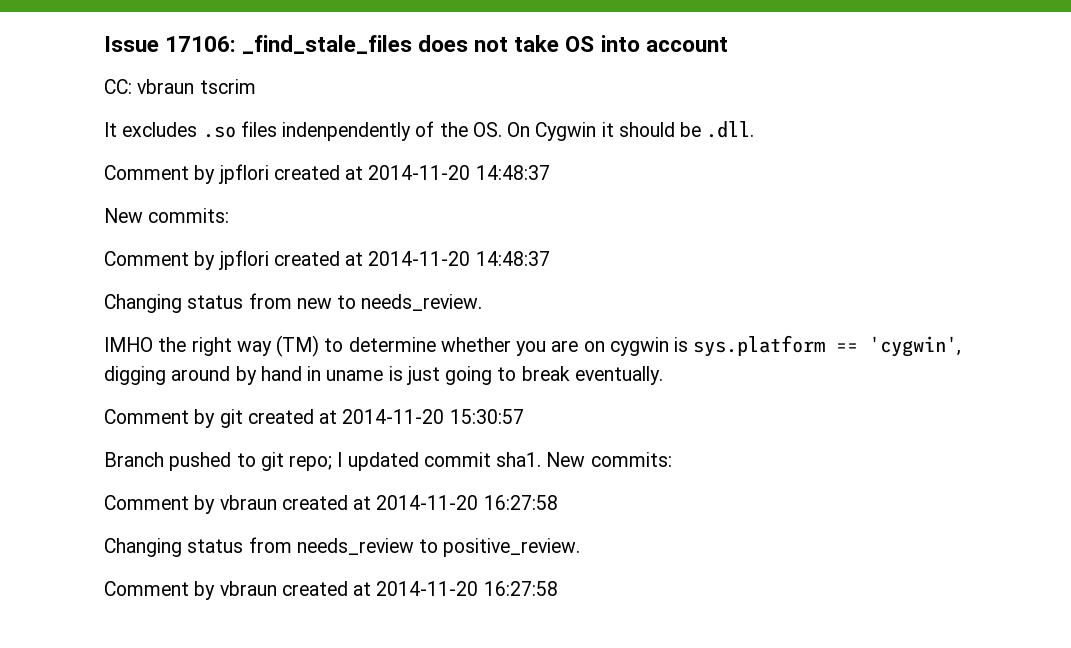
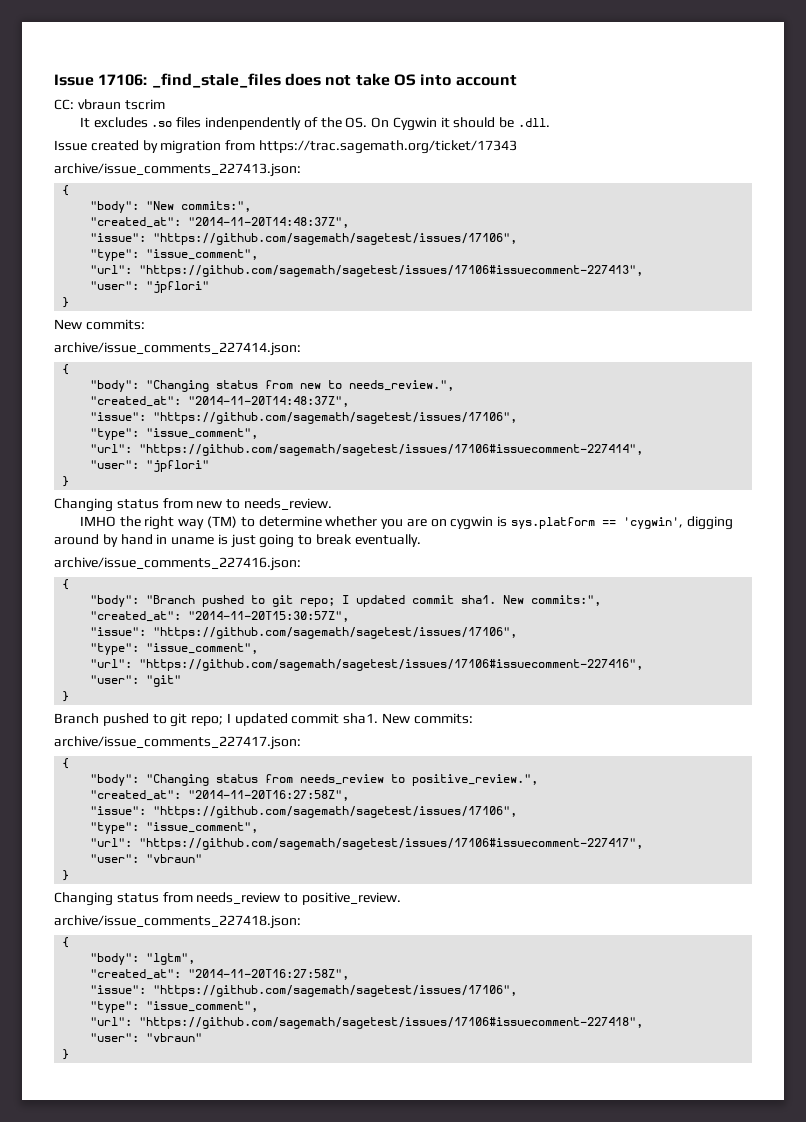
[104,164,550,184] [104,208,230,223] [104,250,550,270] Comment by jpflori created at 2014-11-20 14:48:37 // New commits: // Comment by jpflori created at 2014-11-20 14:48:37 -> [54,140,517,154] [54,163,301,177] [62,185,70,196] [90,201,252,213] [90,217,350,228] [90,233,518,245] [90,249,259,261] [90,265,644,277] [90,281,210,293] [62,297,70,308] [54,319,145,330] [54,342,301,356] [62,364,70,375] [90,380,455,392] [90,396,350,407] [90,412,518,424] [90,428,259,440] [90,444,644,456] [90,460,210,472] [62,476,70,487] Issue created by migration from https://trac.sagemath.org/ticket/17343 // archive/issue_comments_227413.json: // { // "body": "New commits:", // "created_at": "2014-11-20T14:48:37Z", // "issue": "https://github.com/sagemath/sagetest/issues/17106", // "type": "issue_comment", // "url": "https://github.com/sagemath/sagetest/issues/17106#issuecomment-227413", // "user": "jpflori" // } // New commits: // archive/issue_comments_227414.json: // { // "body": "Changing status from new to needs_review.", // "created_at": "2014-11-20T14:48:37Z", // "issue": "https://github.com/sagemath/sagetest/issues/17106", // "type": "issue_comment", // "url": "https://github.com/sagemath/sagetest/issues/17106#issuecomment-227414", // "user": "jpflori" // }
[104,409,524,428] Comment by git created at 2014-11-20 15:30:57 -> [54,557,301,571] [62,579,70,590] [90,595,602,607] [90,611,350,622] [90,627,518,639] [90,643,259,655] [90,659,644,671] [90,675,182,687] [62,691,70,702] archive/issue_comments_227416.json: // { // "body": "Branch pushed to git repo; I updated commit sha1. New commits:", // "created_at": "2014-11-20T15:30:57Z", // "issue": "https://github.com/sagemath/sagetest/issues/17106", // "type": "issue_comment", // "url": "https://github.com/sagemath/sagetest/issues/17106#issuecomment-227416", // "user": "git" // }
[104,495,558,514] Comment by vbraun created at 2014-11-20 16:27:58 -> [54,736,301,750] [62,758,70,769] [90,774,539,786] [90,790,350,801] [90,806,518,818] [90,822,259,834] [90,838,644,850] [90,854,203,863] [62,870,70,881] archive/issue_comments_227417.json: // { // "body": "Changing status from needs_review to positive_review.", // "created_at": "2014-11-20T16:27:58Z", // "issue": "https://github.com/sagemath/sagetest/issues/17106", // "type": "issue_comment", // "url": "https://github.com/sagemath/sagetest/issues/17106#issuecomment-227417", // "user": "vbraun" // }
[104,581,558,600] Comment by vbraun created at 2014-11-20 16:27:58 -> [54,915,301,929] [62,937,70,948] [90,953,196,965] [90,969,350,980] [90,985,518,997] [90,1001,259,1013] [90,1017,644,1029] [90,1033,203,1042] [62,1049,70,1060] archive/issue_comments_227418.json: // { // "body": "lgtm", // "created_at": "2014-11-20T16:27:58Z", // "issue": "https://github.com/sagemath/sagetest/issues/17106", // "type": "issue_comment", // "url": "https://github.com/sagemath/sagetest/issues/17106#issuecomment-227418", // "user": "vbraun" // }

